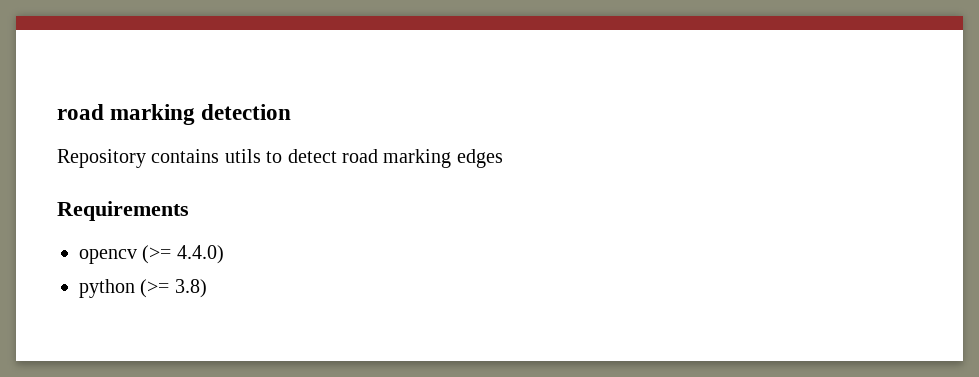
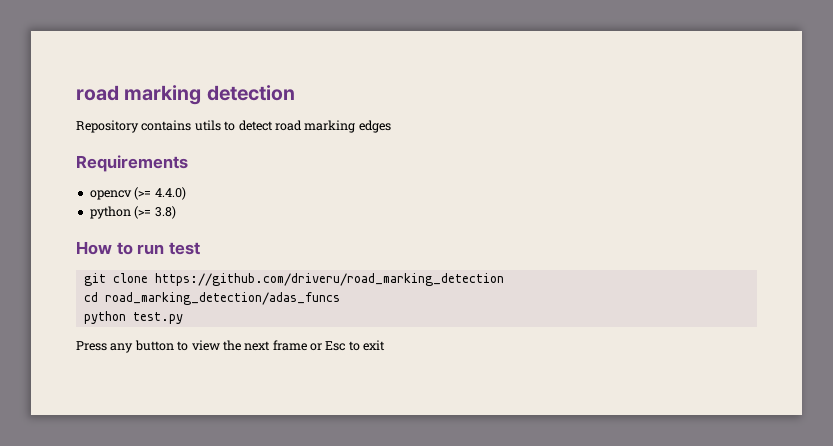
(207, 288) none -> [76,241,200,255] [83,273,504,286] [83,292,340,305] [83,311,183,324] [76,340,386,353] // How to run test // git clone https://github.com/driveru/road_marking_detection // cd road_marking_detection/adas_funcs // python test.py // Press any button to view the next frame or Esc to exit

